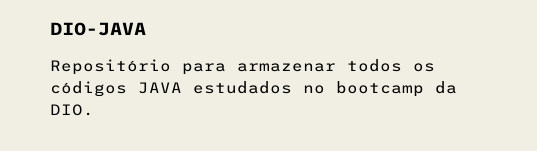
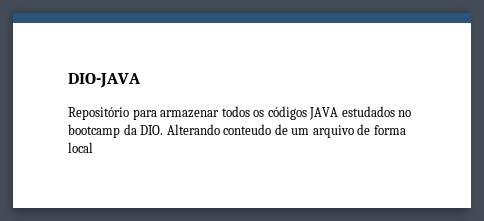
(94, 110) none -> [166,124,406,138] [68,142,93,153] Alterando conteudo de um arquivo de forma local

